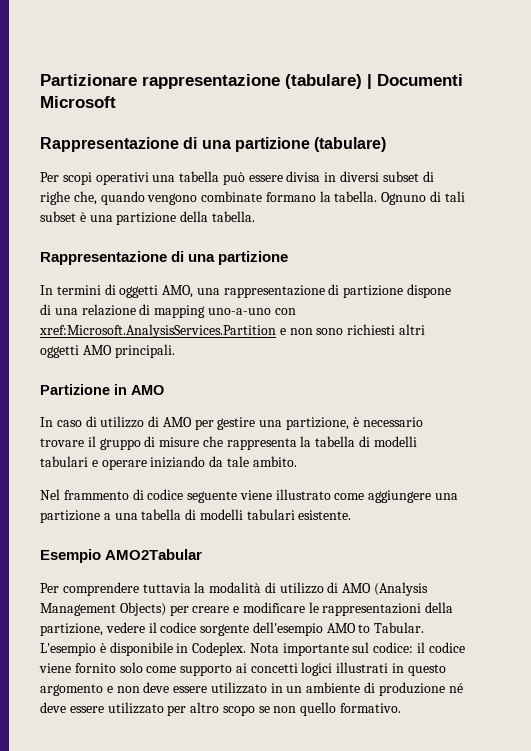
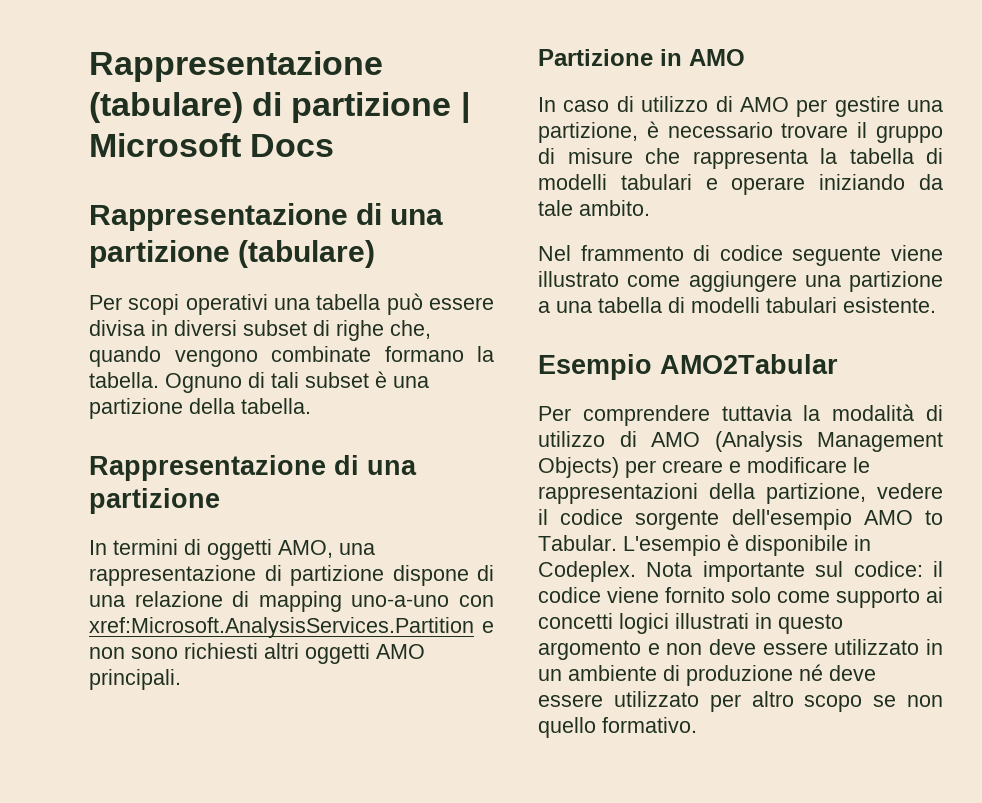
[40,74,463,89] Partizionare rappresentazione (tabulare) | Documenti -> [89,51,383,82] [89,92,471,123] Rappresentazione (tabulare) di partizione |
(116, 102) none -> [250,134,335,157] Docs

